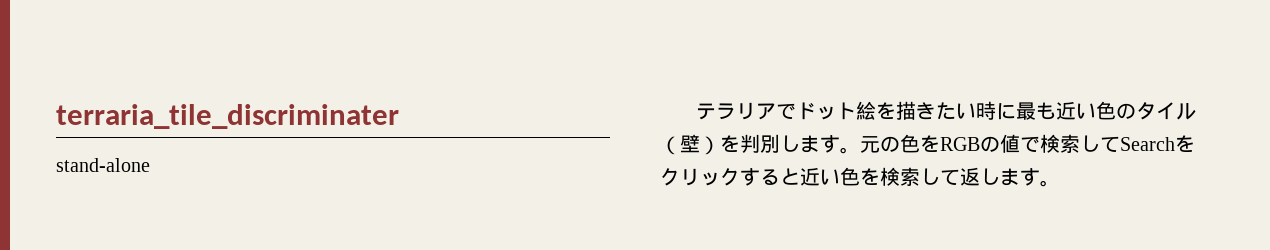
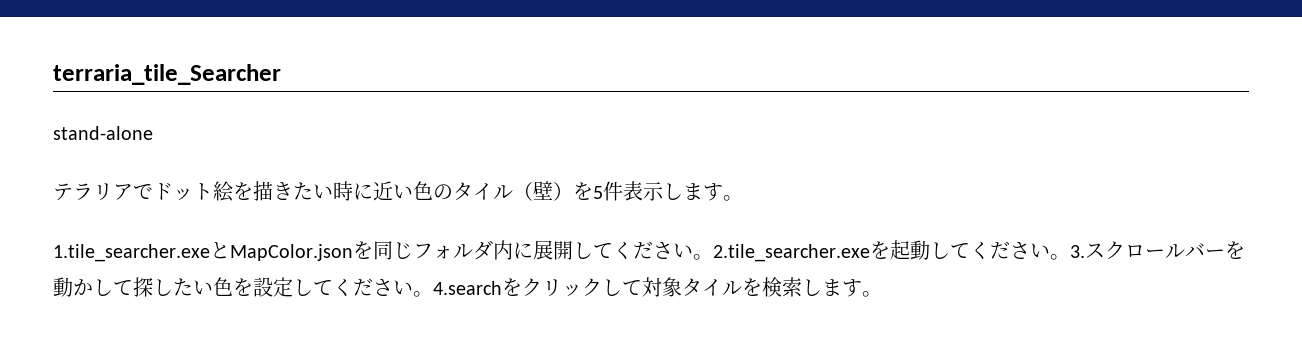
[56,104,399,129] terraria_tile_discriminater -> [53,64,281,85] terraria_tile_Searcher
[1016,102,1057,120] 最も -> (373, 191) none
[740,134,1195,154] [660,167,860,186] 判別します。元の色をRGBの値で検索してSearchをクリックすると近い色 -> [593,181,743,201] [53,240,1245,262] [53,277,742,297] 5件表示します。 // 1.tile_searcher.exeとMapColor.jsonを同じフォルダ内に展開してください。2.tile_searcher.exeを起動してください。3.スクロールバーを動かして探したい色を設定してください。4.searchをクリックして対象タイル
[940,167,1000,186] て返し -> (822, 287) none

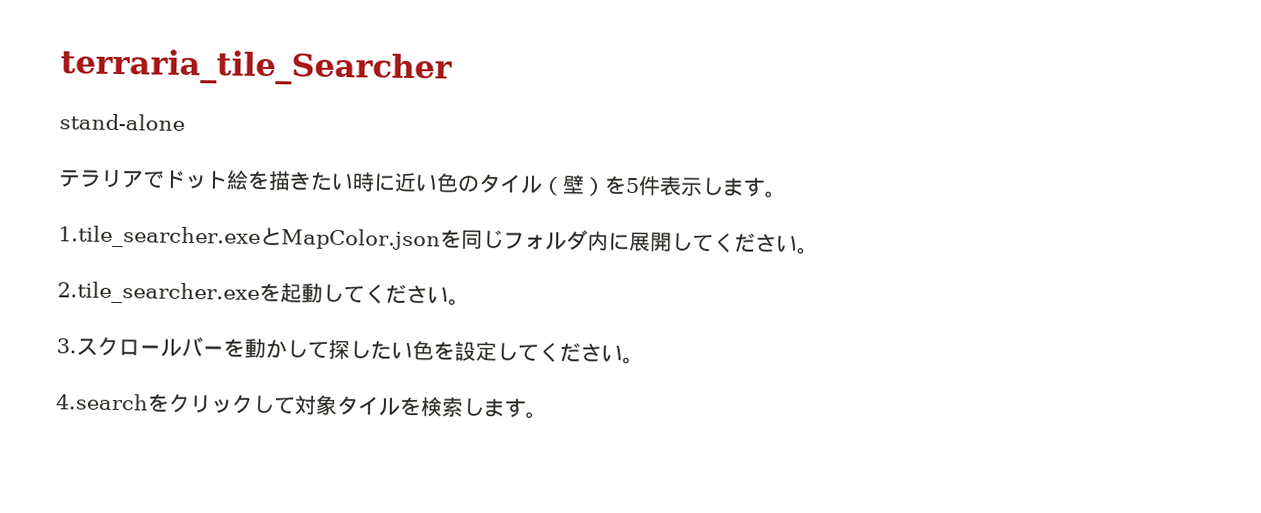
(713, 257) none -> (819, 251) //
(1070, 257) none -> (470, 302) //
(433, 294) none -> (644, 360) //

